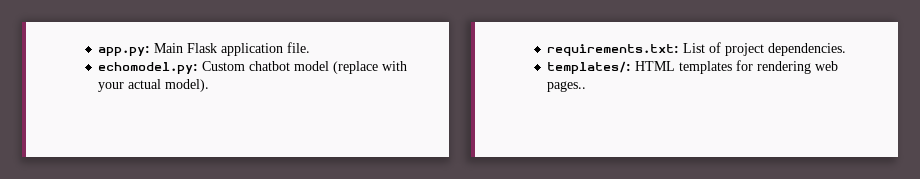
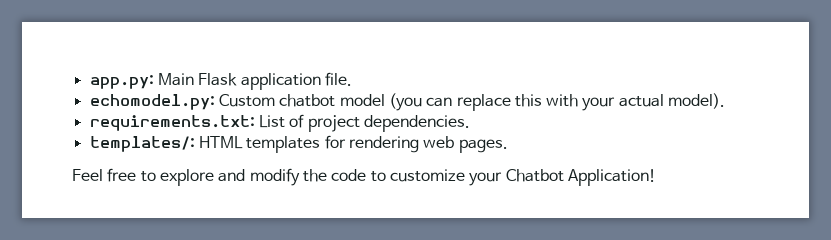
[333,61,379,74] (replace -> [388,93,542,111] (you can replace this
[547,81,587,92] pages.. -> [458,139,508,153] [72,168,656,186] pages. // Feel free to explore and modify the code to customize your Chatbot Application!

